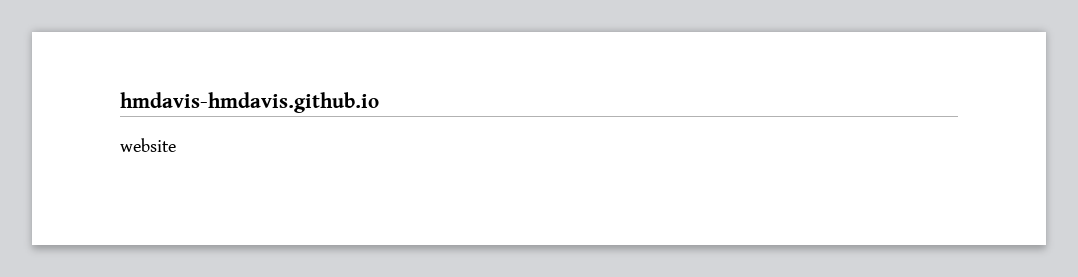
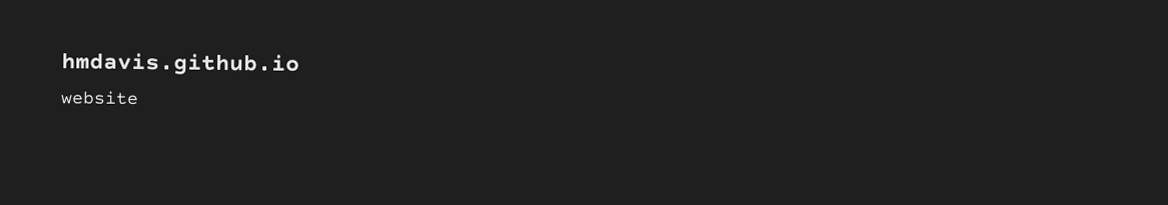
[120,92,379,113] hmdavis-hmdavis.github.io -> [61,52,300,76] hmdavis.github.io

